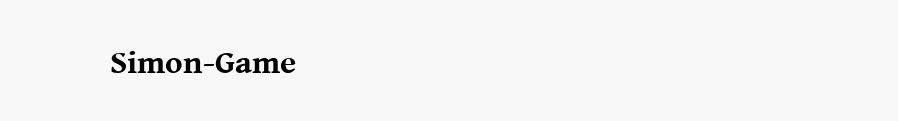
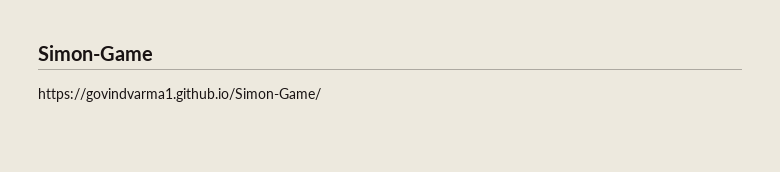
(296, 62) none -> [38,88,321,102] // https://govindvarma1.github.io/Simon-Game/

